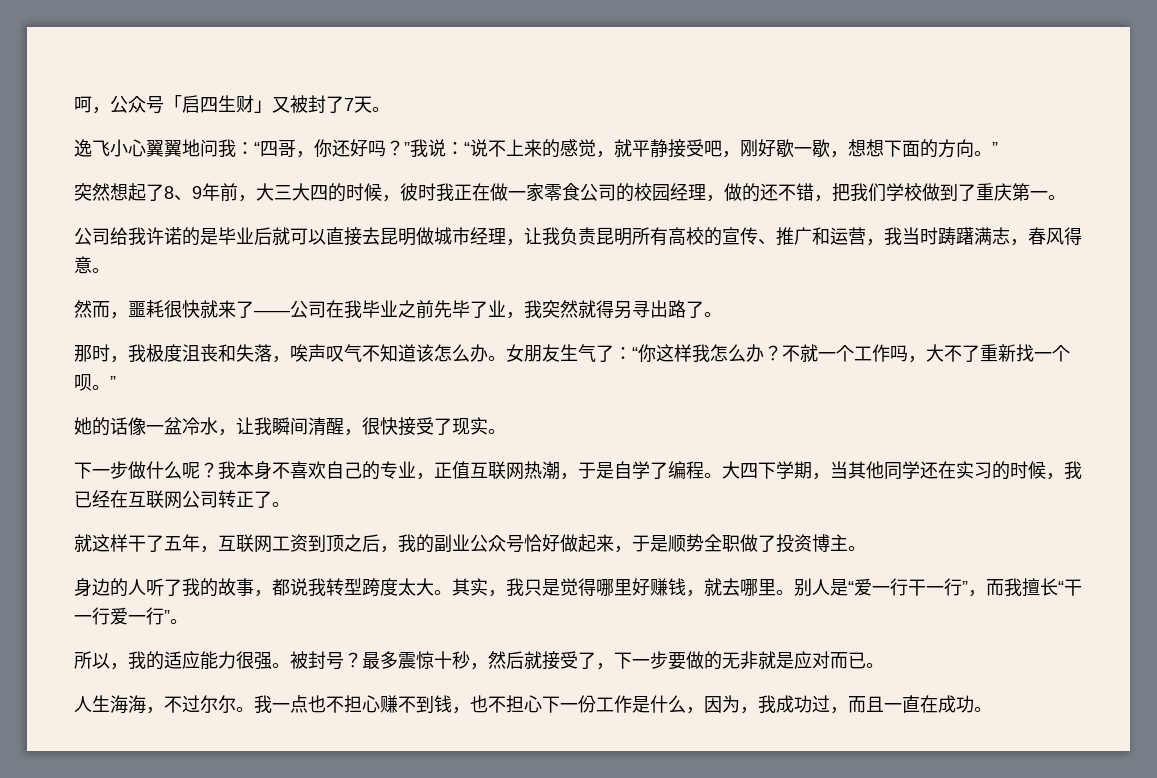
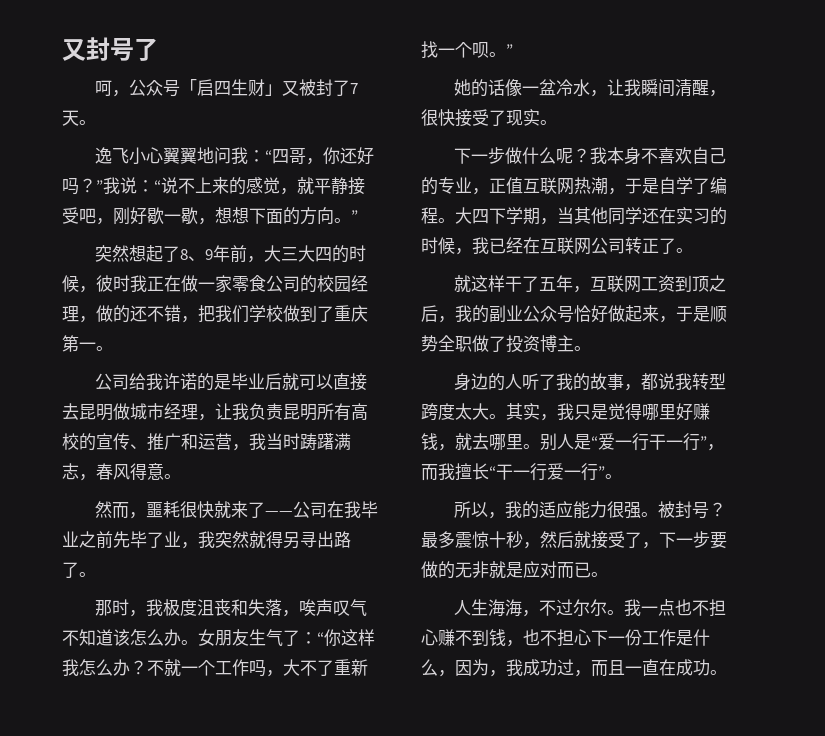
(74, 104) none -> [62,37,158,61] 又封号了 //

